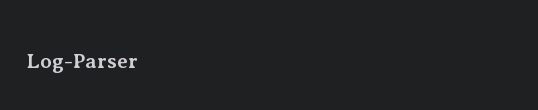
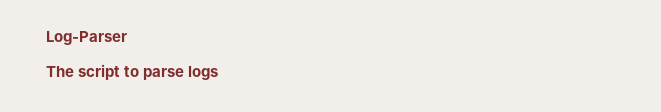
(138, 63) none -> [46,64,219,80] // The script to parse logs

